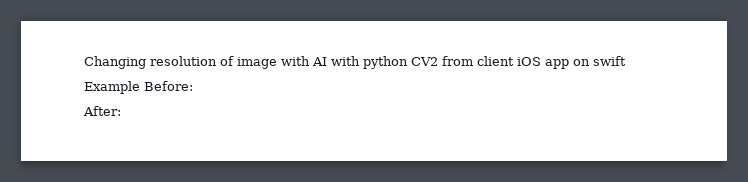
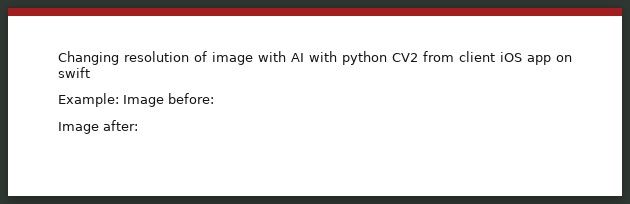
[84,81,193,94] [83,106,121,116] Example Before: // After: -> [58,93,214,107] [58,120,138,134] Example: Image before: // Image after:

